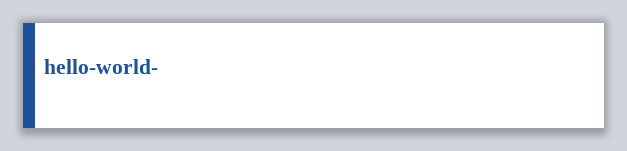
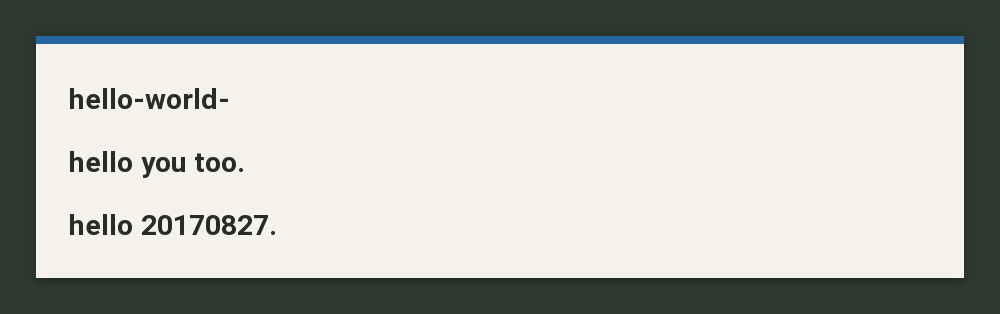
(158, 66) none -> [69,151,246,178] [69,214,277,235] // hello you too. // hello 20170827.

